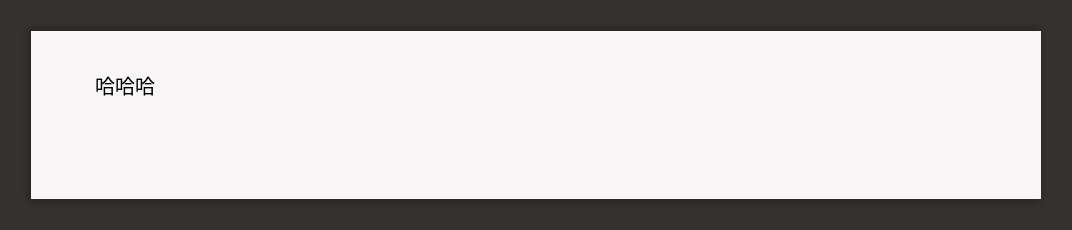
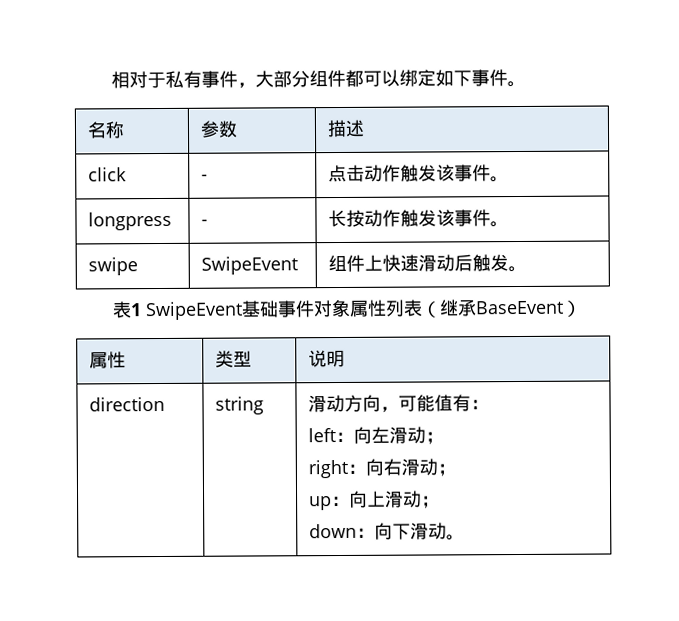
[95,76,155,96] 哈哈哈 -> [111,69,527,89] [86,121,125,139] [199,120,238,138] [326,119,365,138] [87,167,127,182] [200,174,208,181] [327,164,509,183] [87,211,172,231] [200,219,208,226] [327,209,509,228] [87,257,138,276] [200,256,298,275] [327,254,527,273] [112,299,583,321] [88,351,126,369] [214,350,252,368] [307,349,345,368] [88,396,165,412] [214,396,264,415] [307,394,489,413] [307,426,444,445] [307,458,456,479] [308,490,440,511] [308,522,465,541] 相对于私有事件，大部分组件都可以绑定如下事件。 // 名称 | 参数 | 描述 // click | - | 点击动作触发该事件。 // longpress | - | 长按动作触发该事件。 // swipe | SwipeEvent | 组件上快速滑动后触发。 // 表1 SwipeEvent基础事件对象属性列表（继承BaseEvent） // 属性 | 类型 | 说明 // direction | string | 滑动方向，可能值有： // left：向左滑动； // right：向右滑动； // up：向上滑动； // down：向下滑动。

